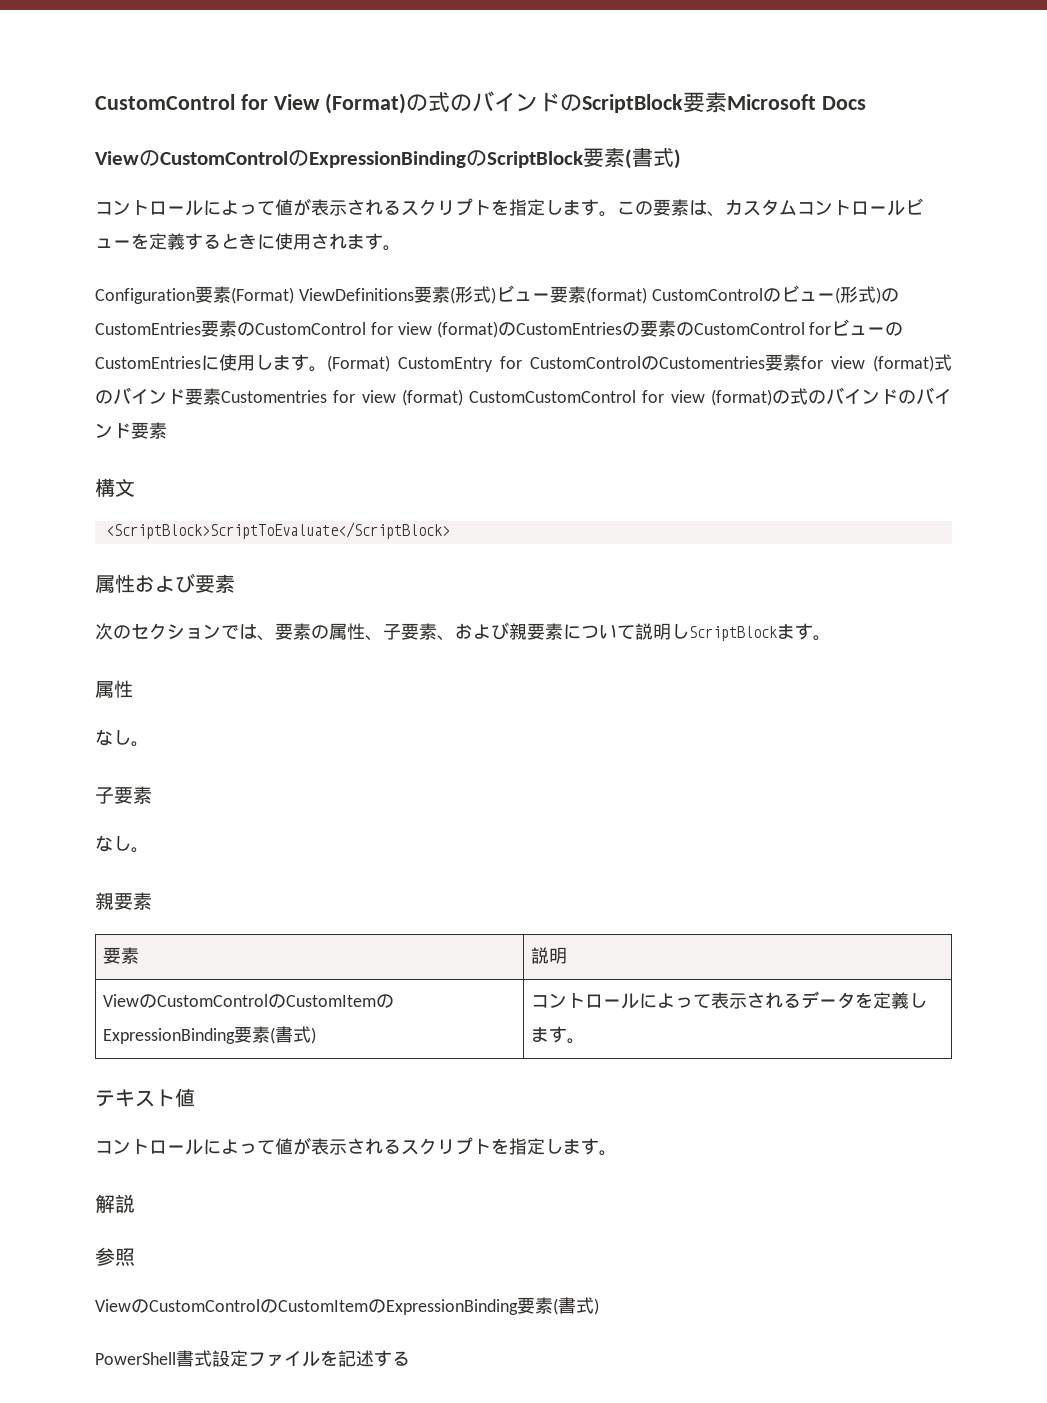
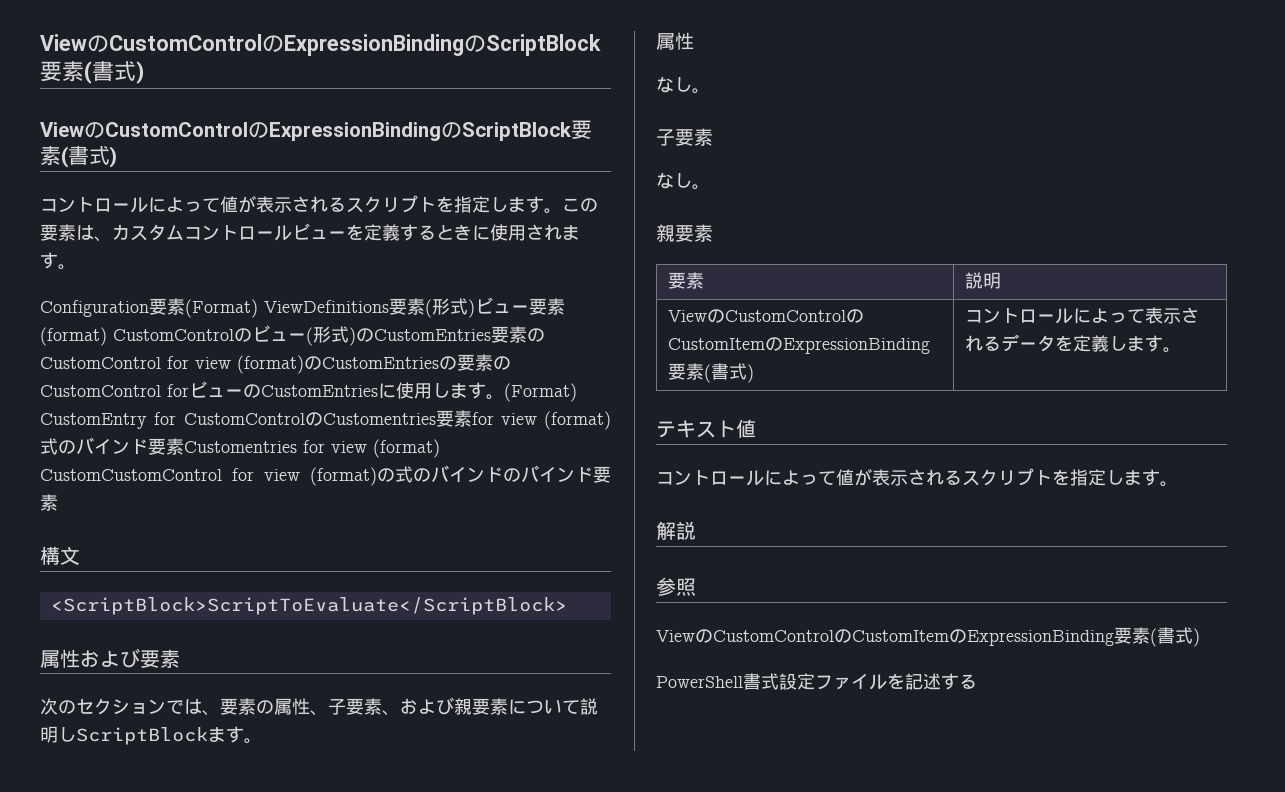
[95,91,866,114] CustomControl for View (Format)の式のバインドのScriptBlock要素Microsoft Docs -> [40,34,601,56] [40,61,144,84] ViewのCustomControlのExpressionBindingのScriptBlock要素(書式)

